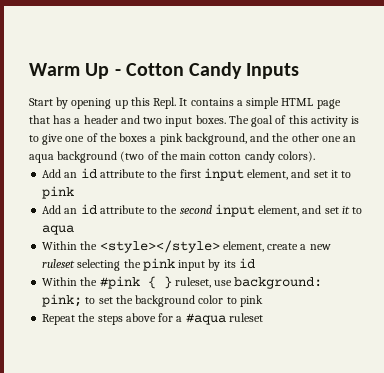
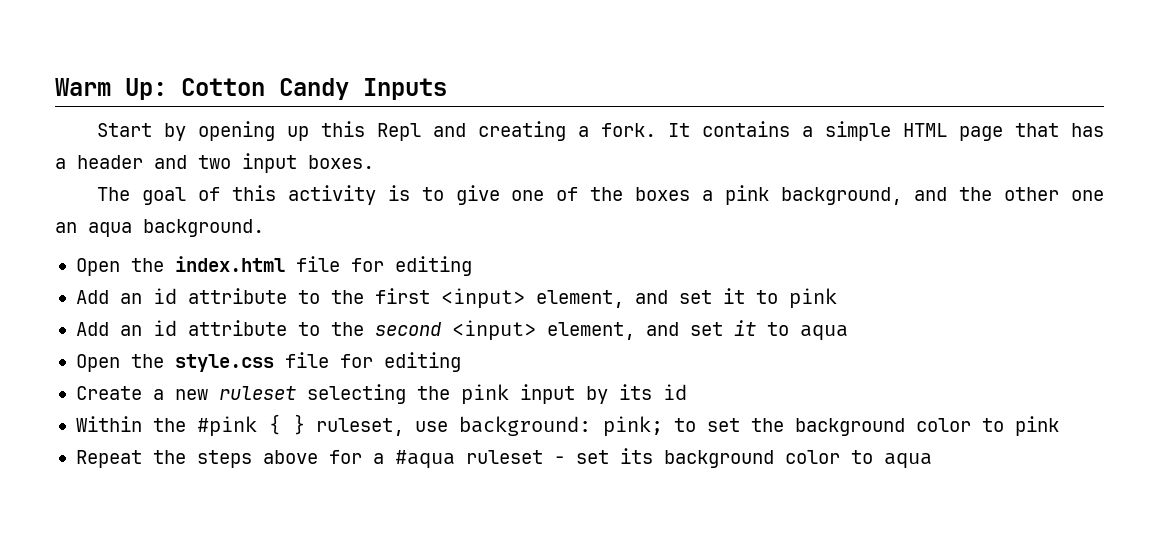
[85,63,121,79] Up - -> [125,78,167,100] Up:
[153,97,177,109] Repl. -> [376,121,656,141] Repl and creating a fork.
(226, 119) none -> (374, 162) //
[57,151,315,163] background (two of the main cotton candy colors). -> [143,219,264,237] [75,256,472,276] background. // Open the index.html file for editing
[203,168,244,181] input -> [440,288,525,309] <input>
[214,204,255,217] input -> [451,320,536,341] <input>
[42,240,299,253] Within the <style></style> element, create -> [75,352,461,372] [75,386,142,400] Open the style.css file for editing // Create
(263, 317) none -> [553,448,932,469] - set its background color to aqua

